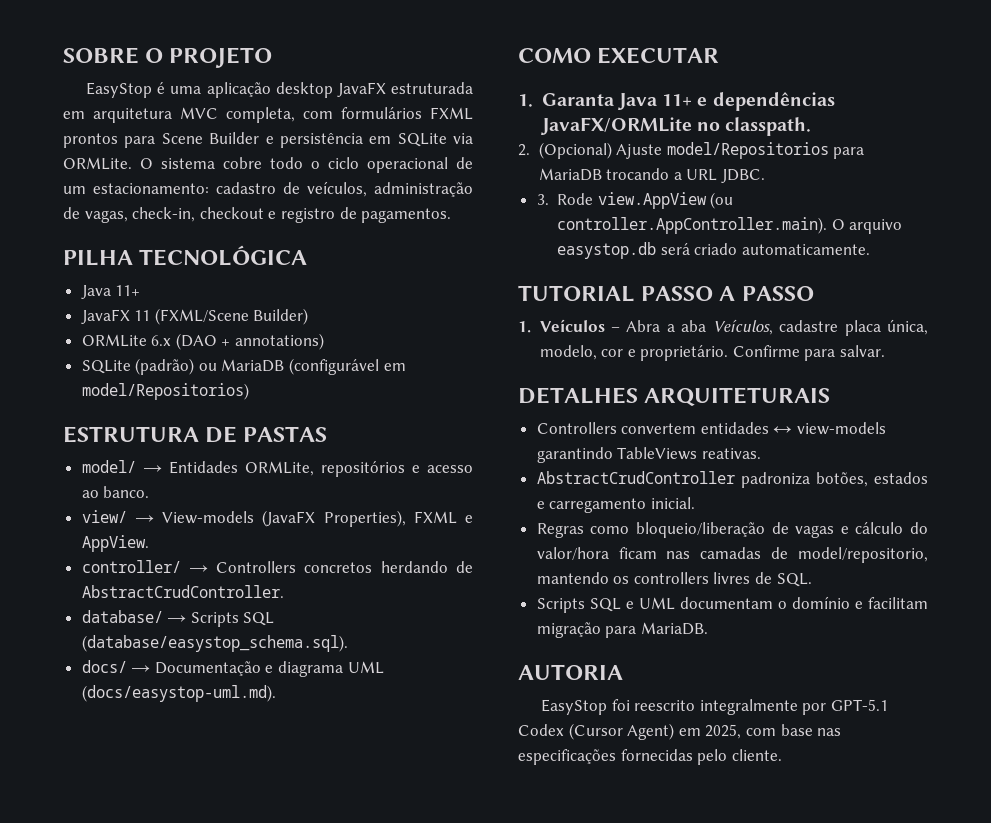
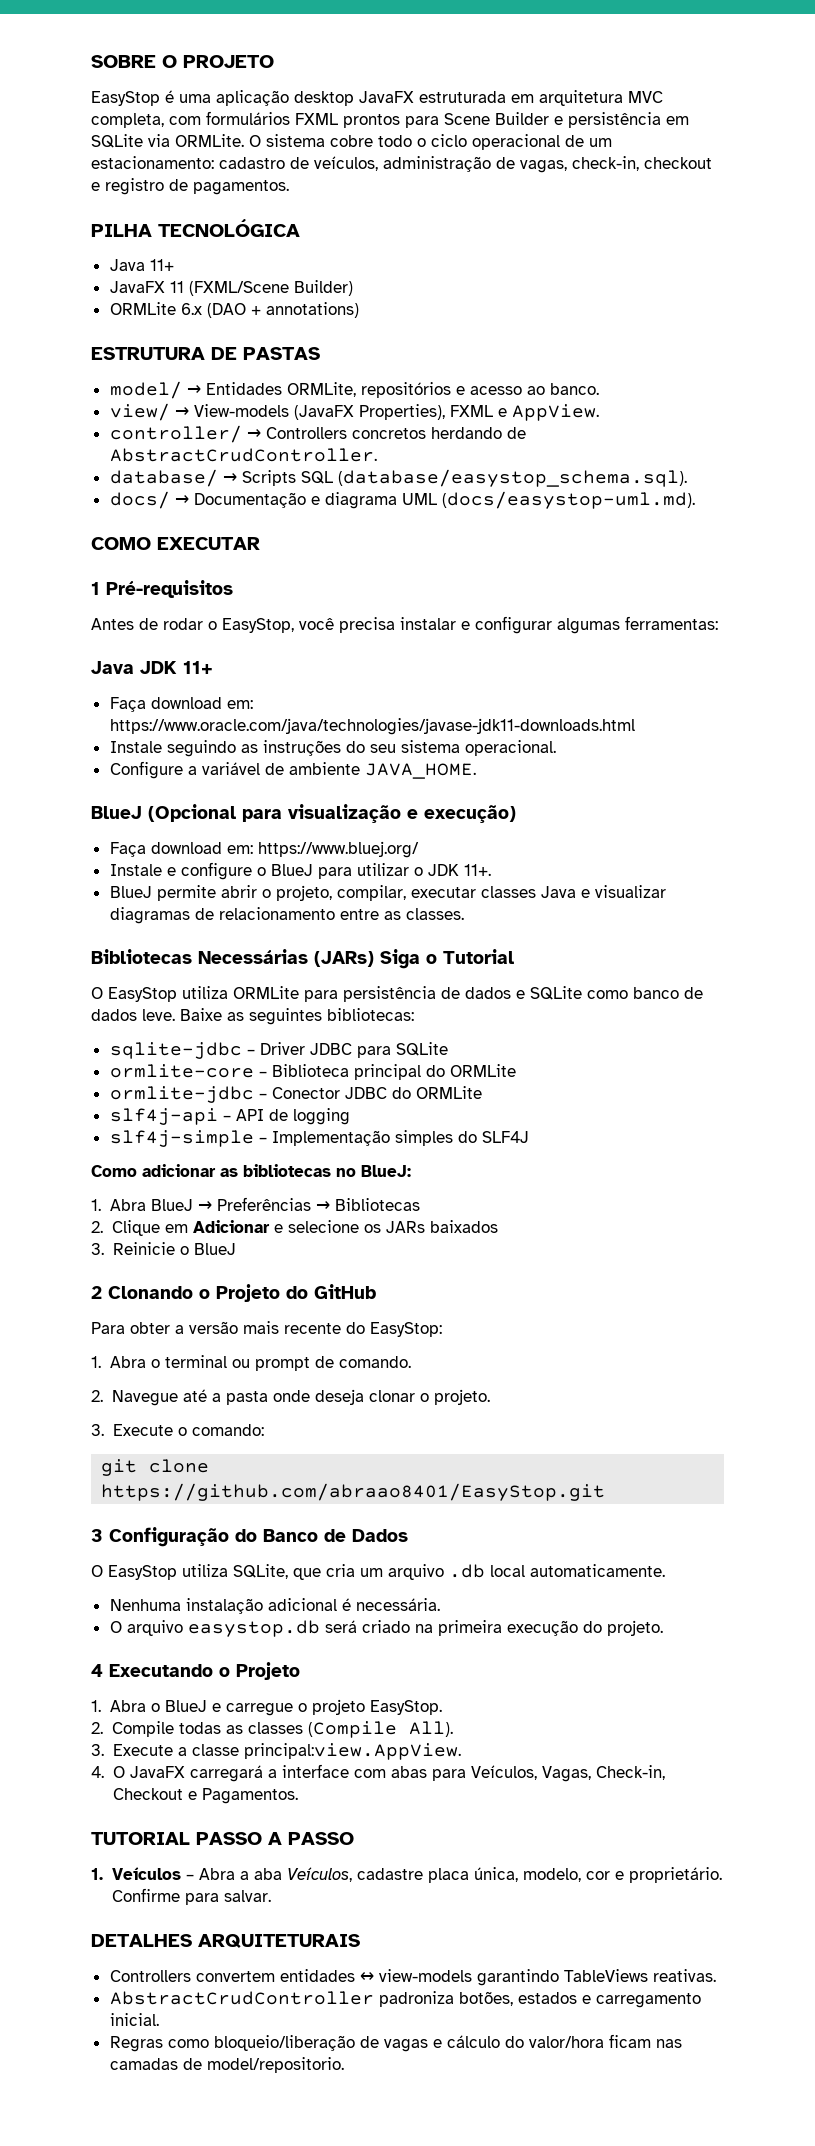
[81,358,406,375] [81,383,249,400] // SQLite (padrão) ou MariaDB (configurável em model/Repositorios) -> (359, 310) none
[518,92,835,111] [540,117,812,136] [518,142,865,159] [538,168,765,183] [536,192,734,209] [557,217,828,234] 1. Garanta Java 11+ e dependências JavaFX/ORMLite no classpath. // 2. (Opcional) Ajuste model/Repositorios para MariaDB trocando a URL JDBC. // 3. Rode view.AppView (ou controller.AppController.main). -> [91,580,233,598] [91,616,718,634] [91,661,213,674] [109,697,253,712] [109,718,635,735] [109,740,556,757] [109,761,476,779] [91,804,516,823] [109,841,419,858] [109,862,491,880] [109,885,666,901] [109,907,464,924] [91,949,514,969] [91,986,703,1002] [91,1008,414,1025] [109,1042,448,1059] [109,1064,516,1080] [109,1086,482,1103] [109,1108,350,1125] [109,1130,529,1147] [91,1164,411,1177] [91,1197,421,1211] [91,1220,498,1236] [91,1242,236,1255] [91,1284,376,1302] [91,1321,442,1337] [91,1355,412,1371] [91,1389,490,1406] [91,1424,264,1436] [101,1459,210,1476] [101,1483,606,1501] [91,1527,408,1547] [91,1564,665,1580] [109,1598,440,1614] 1 Pré-requisitos // Antes de rodar o EasyStop, você precisa instalar e configurar algumas ferramentas: // Java JDK 11+ // Faça download em: https://www.oracle.com/java/technologies/javase-jdk11-downloads.html // Instale seguindo as instruções do seu sistema operacional. // Configure a variável de ambiente JAVA_HOME. // BlueJ (Opcional para visualização e execução) // Faça download em: https://www.bluej.org/ // Instale e configure o BlueJ para utilizar o JDK 11+. // BlueJ permite abrir o projeto, compilar, executar classes Java e visualizar diagramas de relacionamento entre as classes. // Bibliotecas Necessárias (JARs) Siga o Tutorial // O EasyStop utiliza ORMLite para persistência de dados e SQLite como banco de dados leve. Baixe as seguintes bibliotecas: // sqlite-jdbc – Driver JDBC para SQLite // ormlite-core – Biblioteca principal do ORMLite // ormlite-jdbc – Conector JDBC do ORMLite // slf4j-api – API de logging // slf4j-simple – Implementação simples do SLF4J // Como adicionar as bibliotecas no BlueJ: // 1. Abra BlueJ → Preferências → Bibliotecas // 2. Clique em Adicionar e selecione os JARs baixados // 3. Reinicie o BlueJ // 2 Clonando o Projeto do GitHub // Para obter a versão mais recente do EasyStop: // 1. Abra o terminal ou prompt de comando. // 2. Navegue até a pasta onde deseja clonar o projeto. // 3. Execute o comando: // git clone https://github.com/abraao8401/EasyStop.git // 3 Configuração do Banco de Dados // O EasyStop utiliza SQLite, que cria um arquivo .db local automaticamente. // Nenhuma instalação adicional é necessária. //
[741,244,870,255] automaticamente. -> [414,1620,663,1636] [91,1662,300,1680] [91,1699,443,1716] [91,1721,453,1738] [91,1743,461,1760] [91,1764,665,1782] [112,1788,298,1804] na primeira execução do projeto. // 4 Executando o Projeto // 1. Abra o BlueJ e carregue o projeto EasyStop. // 2. Compile todas as classes (Compile All). // 3. Execute a classe principal:view.AppView. // 4. O JavaFX carregará a interface com abas para Veículos, Vagas, Check-in, Checkout e Pagamentos.
[798,547,928,563] [536,572,812,587] [536,596,928,613] [536,622,708,638] [518,664,623,680] [541,699,889,715] [518,723,842,740] [518,749,782,765] model/repositorio, mantendo os controllers livres de SQL. // Scripts SQL e UML documentam o domínio e facilitam migração para MariaDB. // AUTORIA // EasyStop foi reescrito integralmente por GPT-5.1 Codex (Cursor Agent) em 2025, com base nas especificações fornecidas pelo cliente. -> [206,2057,344,2073] model/repositorio.

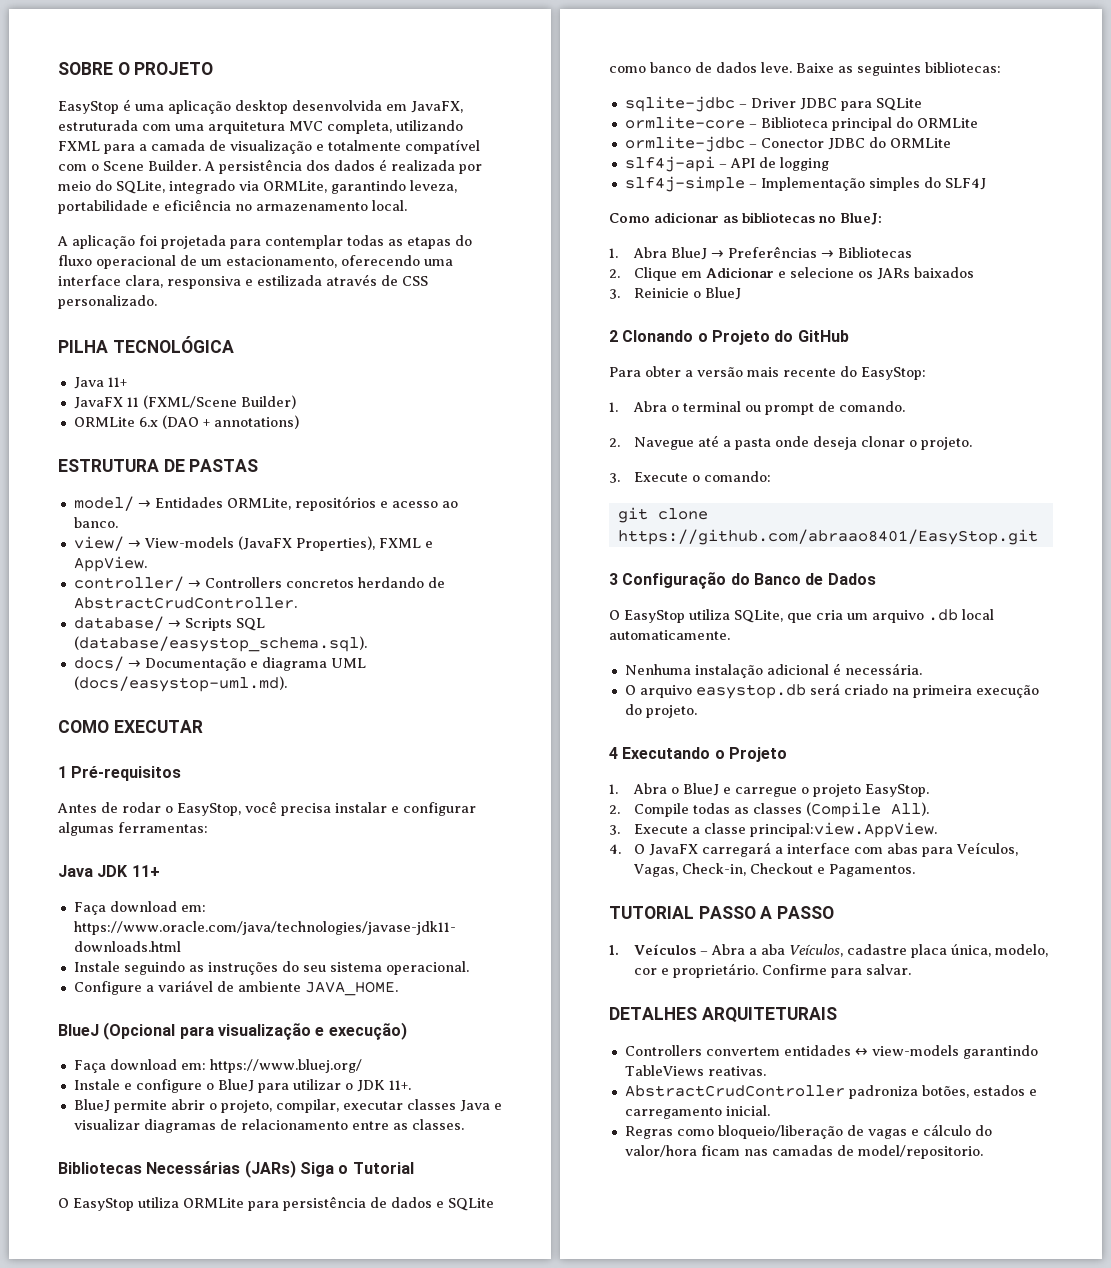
[359,90,663,106] [91,111,689,128] [91,134,612,150] [91,156,712,173] [91,178,289,195] JavaFX estruturada em arquitetura MVC completa, com formulários FXML prontos para Scene Builder e persistência em SQLite via ORMLite. O sistema cobre todo o ciclo operacional de um estacionamento: cadastro de veículos, administração de vagas, check-in, checkout e registro de pagamentos. -> [292,100,463,113] [58,120,463,134] [58,139,480,154] [58,159,482,174] [58,180,457,194] [58,199,407,214] [57,235,472,249] [58,255,453,269] [58,274,428,289] [58,295,157,309] desenvolvida em JavaFX, estruturada com uma arquitetura MVC completa, utilizando FXML para a camada de visualização e totalmente compatível com o Scene Builder. A persistência dos dados é realizada por meio do SQLite, integrado via ORMLite, garantindo leveza, portabilidade e eficiência no armazenamento local. // A aplicação foi projetada para contemplar todas as etapas do fluxo operacional de um estacionamento, oferecendo uma interface clara, responsiva e estilizada através de CSS personalizado.

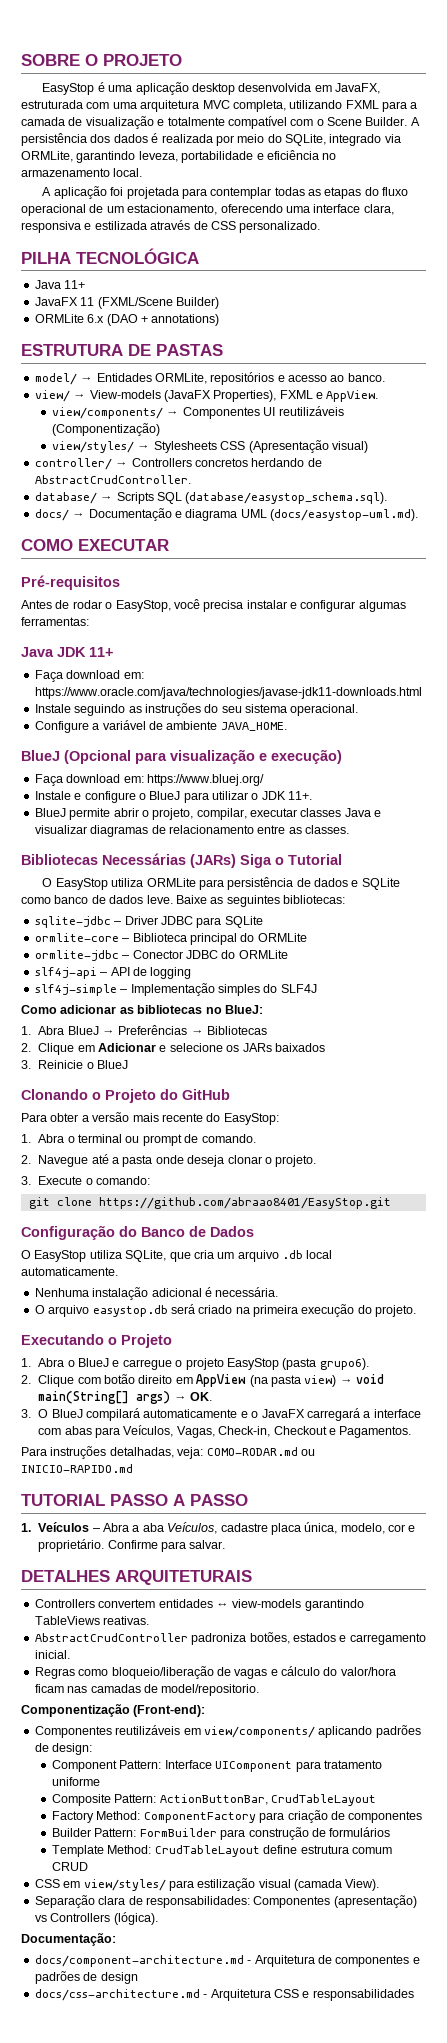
(147, 564) none -> [52,406,344,419] [52,423,161,436] [52,440,368,453] // view/components/ → Componentes UI reutilizáveis (Componentização) // view/styles/ → Stylesheets CSS (Apresentação visual)
[58,766,67,778] 1 -> (169, 545) none
[609,330,618,342] 2 -> (129, 1064) none
[609,573,618,585] 3 -> (391, 1203) none
[609,747,618,759] 4 -> (417, 1311) none
[865,784,930,797] [609,802,930,818] [609,822,938,838] [609,844,646,854] EasyStop. // 2. Compile todas as classes (Compile All). // 3. Execute a classe principal:view.AppView. // 4. O -> [226,1358,369,1370] [21,1374,385,1387] [38,1391,213,1404] [21,1408,259,1421] EasyStop (pasta grupo6). // 2. Clique com botão direito em AppView (na pasta view) → void main(String[] args) → OK. // 3. O BlueJ compilará automaticamente e o
(916, 870) none -> [21,1446,315,1459] [21,1464,133,1473] // Para instruções detalhadas, veja: COMO-RODAR.md ou INICIO-RAPIDO.md
(983, 1152) none -> [21,1704,206,1717] [34,1725,421,1738] [34,1743,93,1755] [52,1760,382,1772] [52,1777,101,1786] [52,1794,377,1806] [52,1810,423,1823] [52,1827,391,1840] [52,1845,392,1857] [52,1862,89,1871] [34,1878,380,1891] [34,1895,417,1908] [34,1912,158,1925] [21,1933,116,1946] [34,1955,420,1967] [34,1971,138,1984] [34,1989,414,2001] // Componentização (Front-end): // Componentes reutilizáveis em view/components/ aplicando padrões de design: // Component Pattern: Interface UIComponent para tratamento uniforme // Composite Pattern: ActionButtonBar, CrudTableLayout // Factory Method: ComponentFactory para criação de componentes // Builder Pattern: FormBuilder para construção de formulários // Template Method: CrudTableLayout define estrutura comum CRUD // CSS em view/styles/ para estilização visual (camada View). // Separação clara de responsabilidades: Componentes (apresentação) vs Controllers (lógica). // Documentação: // docs/component-architecture.md - Arquitetura de componentes e padrões de design // docs/css-architecture.md - Arquitetura CSS e responsabilidades

